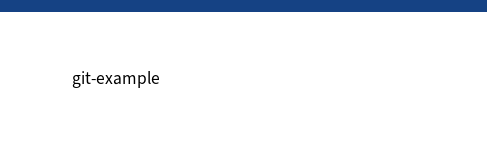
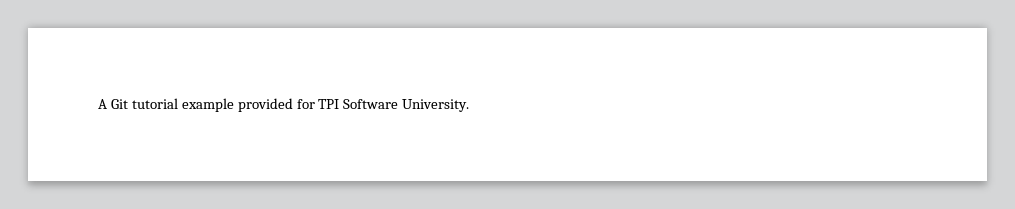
[72,71,160,88] git-example -> [98,98,470,112] A Git tutorial example provided for TPI Software University.

